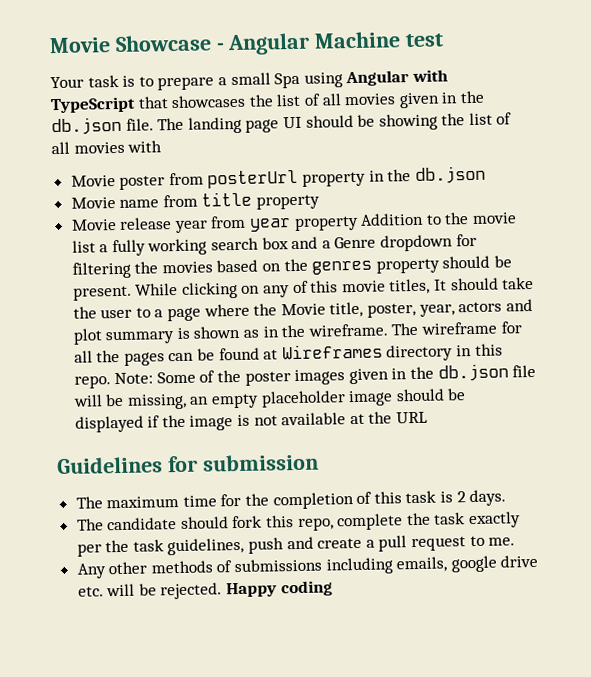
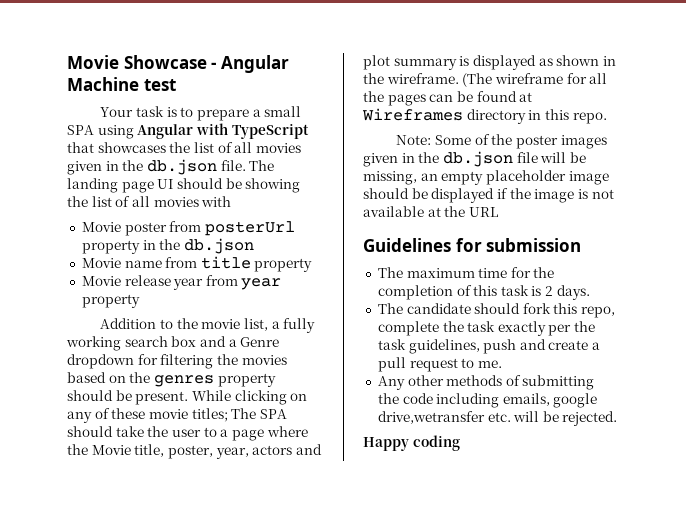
[274,72,301,89] Spa -> [67,125,94,135] SPA
(359, 223) none -> (140, 301) //
[71,240,96,253] list -> [243,318,268,331] list,
[310,278,448,295] this movie titles, It -> [111,408,287,422] these movie titles; The SPA
[193,325,260,339] shown as -> [472,55,600,70] displayed as shown
[391,322,419,336] The -> [462,73,493,87] (The
(111, 382) none -> (607, 118) //
[234,558,323,573] submissions -> [522,375,595,390] [377,393,433,404] submitting the code
[500,554,539,568] drive -> [377,411,485,424] drive,wetransfer
(223, 591) none -> (618, 418) //

